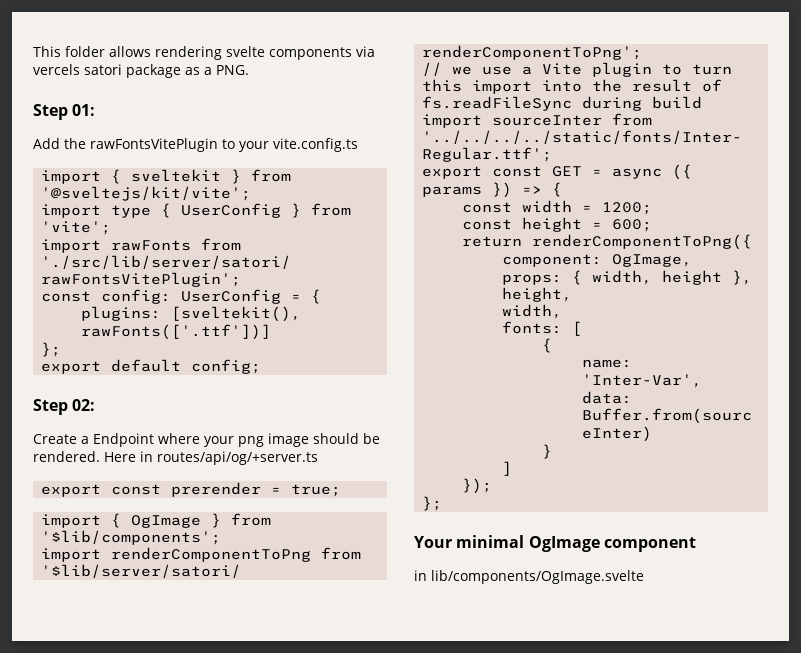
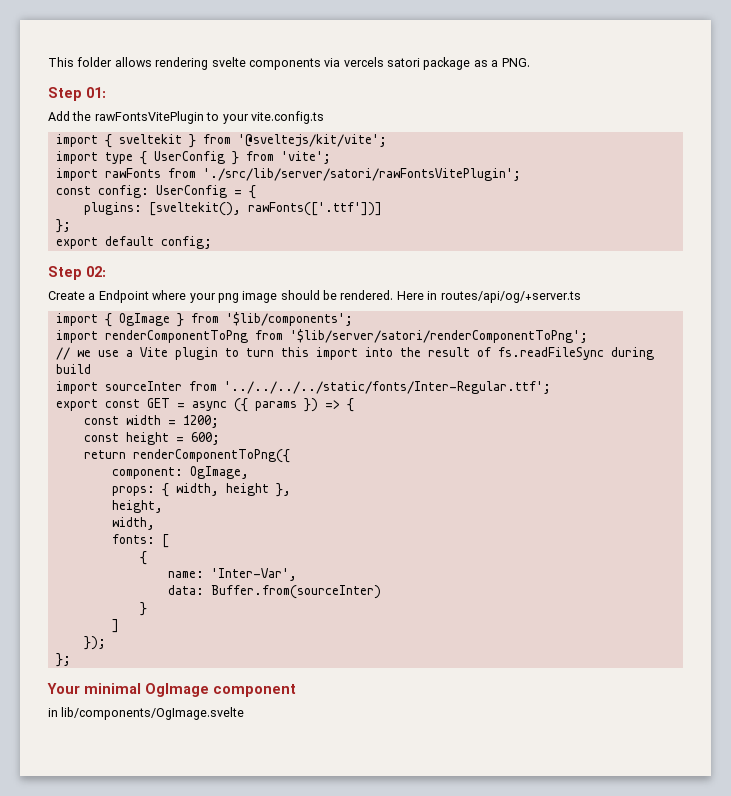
[41,482,342,497] // export const prerender = true; -> (581, 297) none

